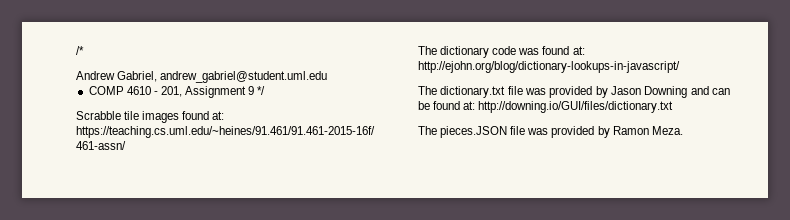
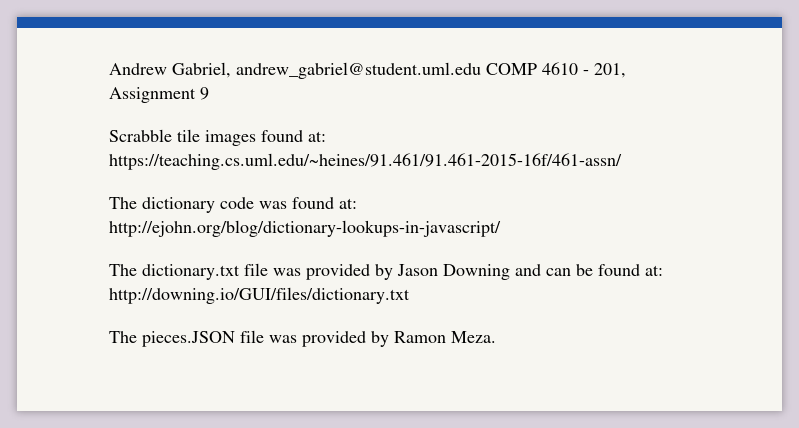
[76,46,84,55] /* // -> (109, 69) none
(328, 77) // -> (481, 70) none
[257,86,266,95] */ -> (209, 93) none

